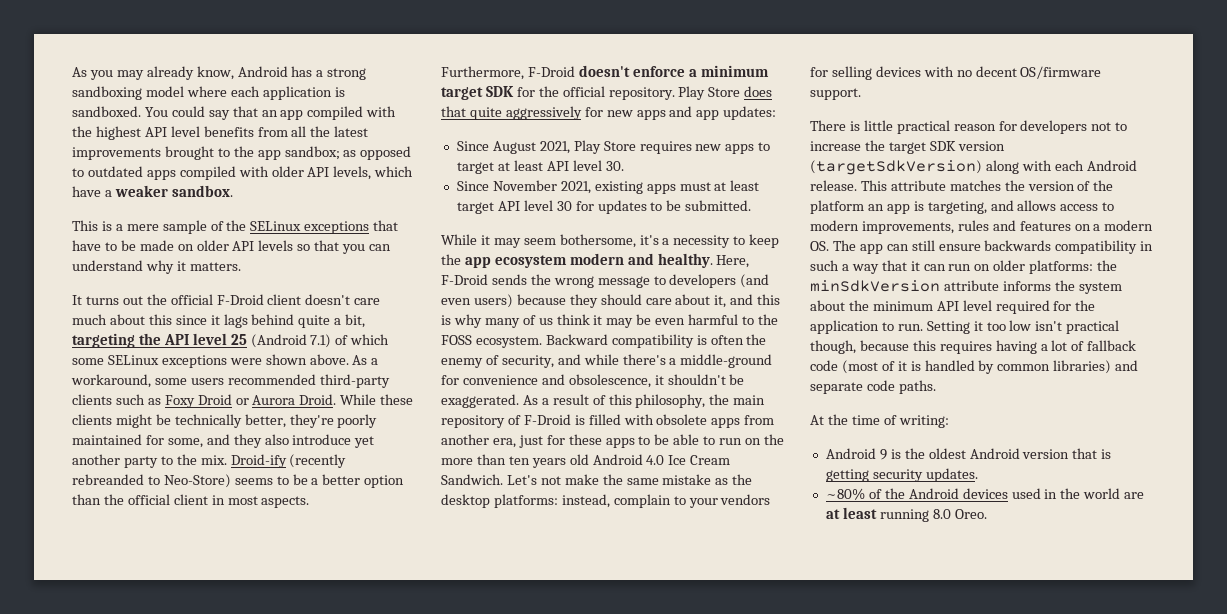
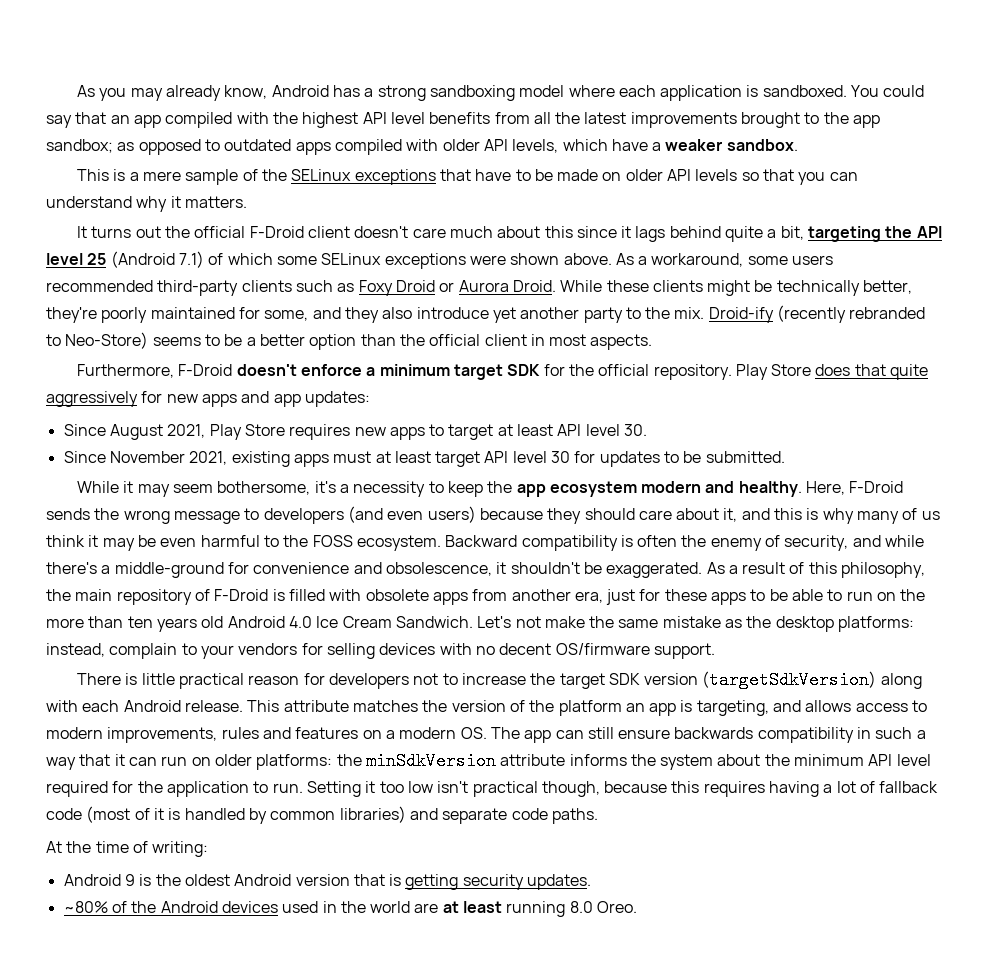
[72,474,144,485] rebreanded -> [849,307,926,319] rebranded

